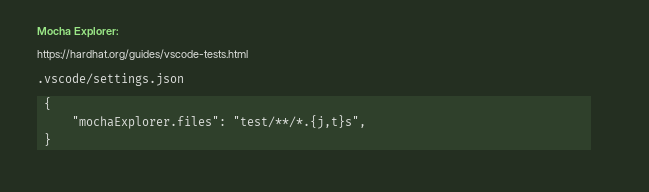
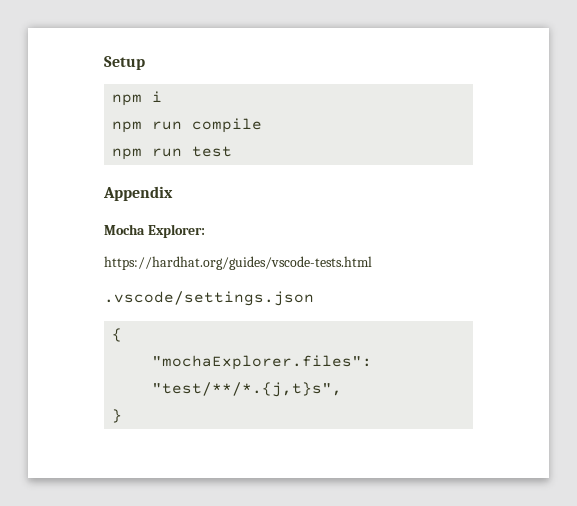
(37, 31) none -> [104,56,145,70] [112,91,163,106] [112,118,263,133] [112,146,233,160] [103,186,173,201] Setup // npm i // npm run compile // npm run test // Appendix //

